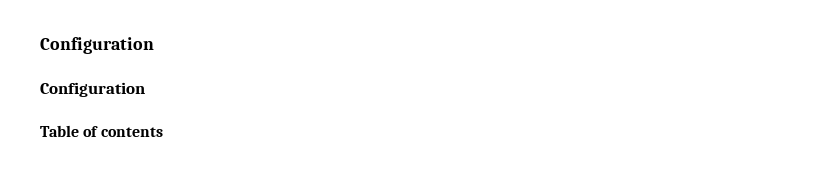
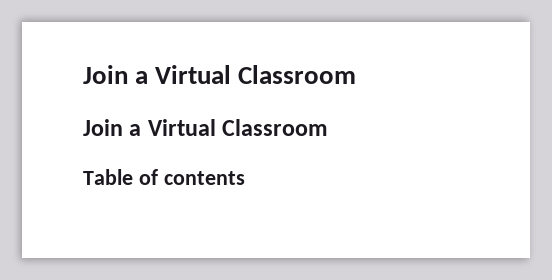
[40,37,154,54] [40,82,145,97] Configuration // Configuration -> [83,65,357,84] [83,119,329,136] Join a Virtual Classroom // Join a Virtual Classroom

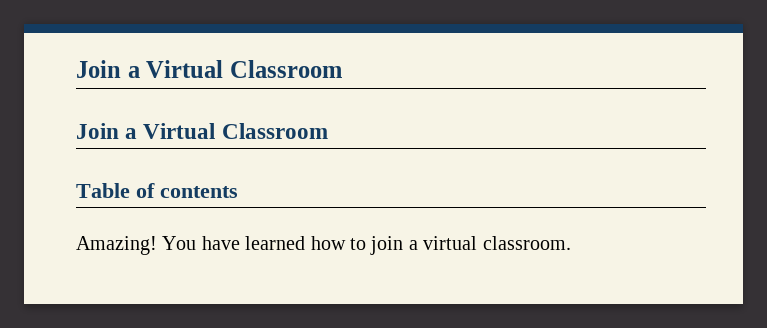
(245, 178) none -> [76,236,571,255] // Amazing! You have learned how to join a virtual classroom.

